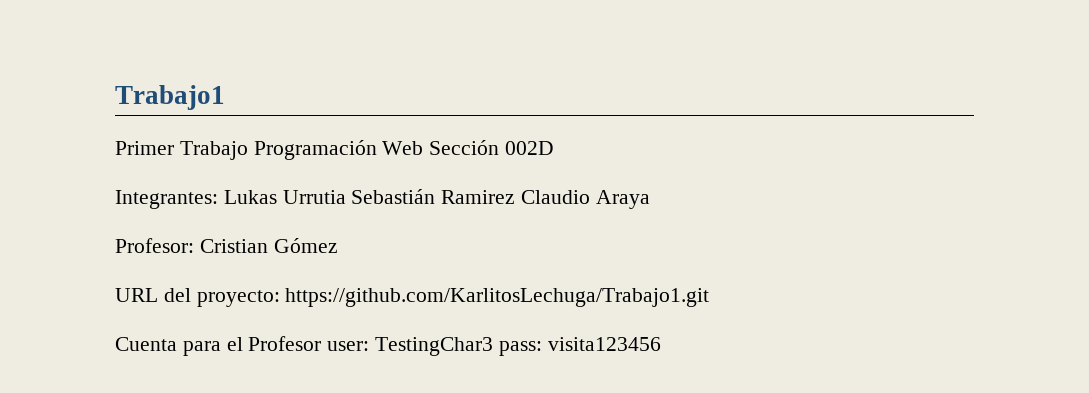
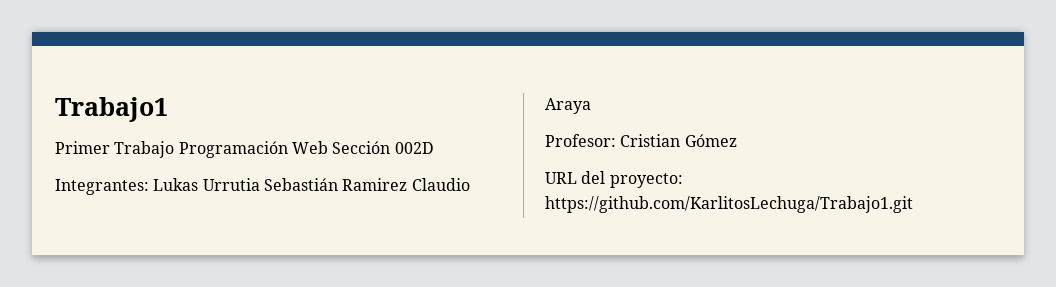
[115,336,661,356] // Cuenta para el Profesor user: TestingChar3 pass: visita123456 -> (913, 204) none

